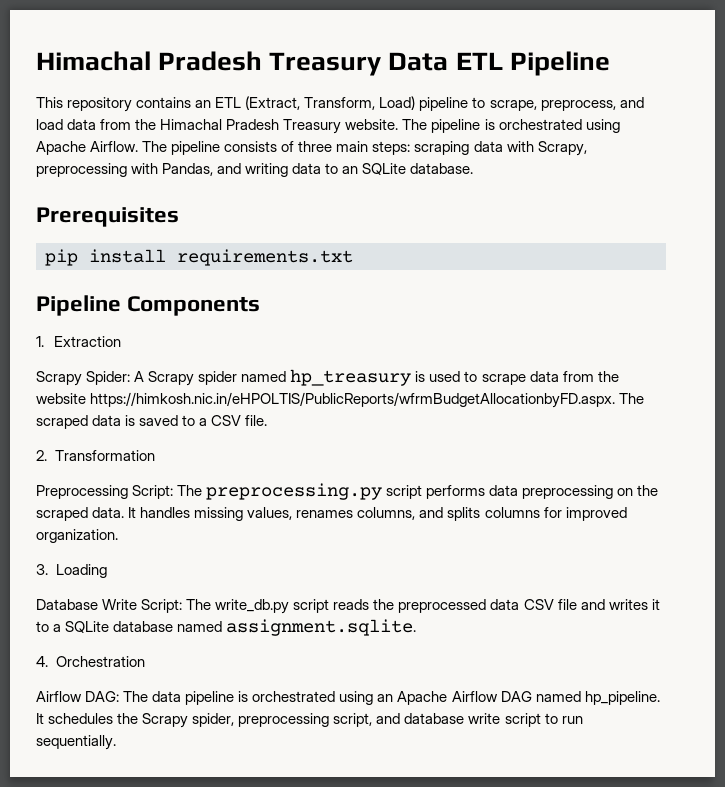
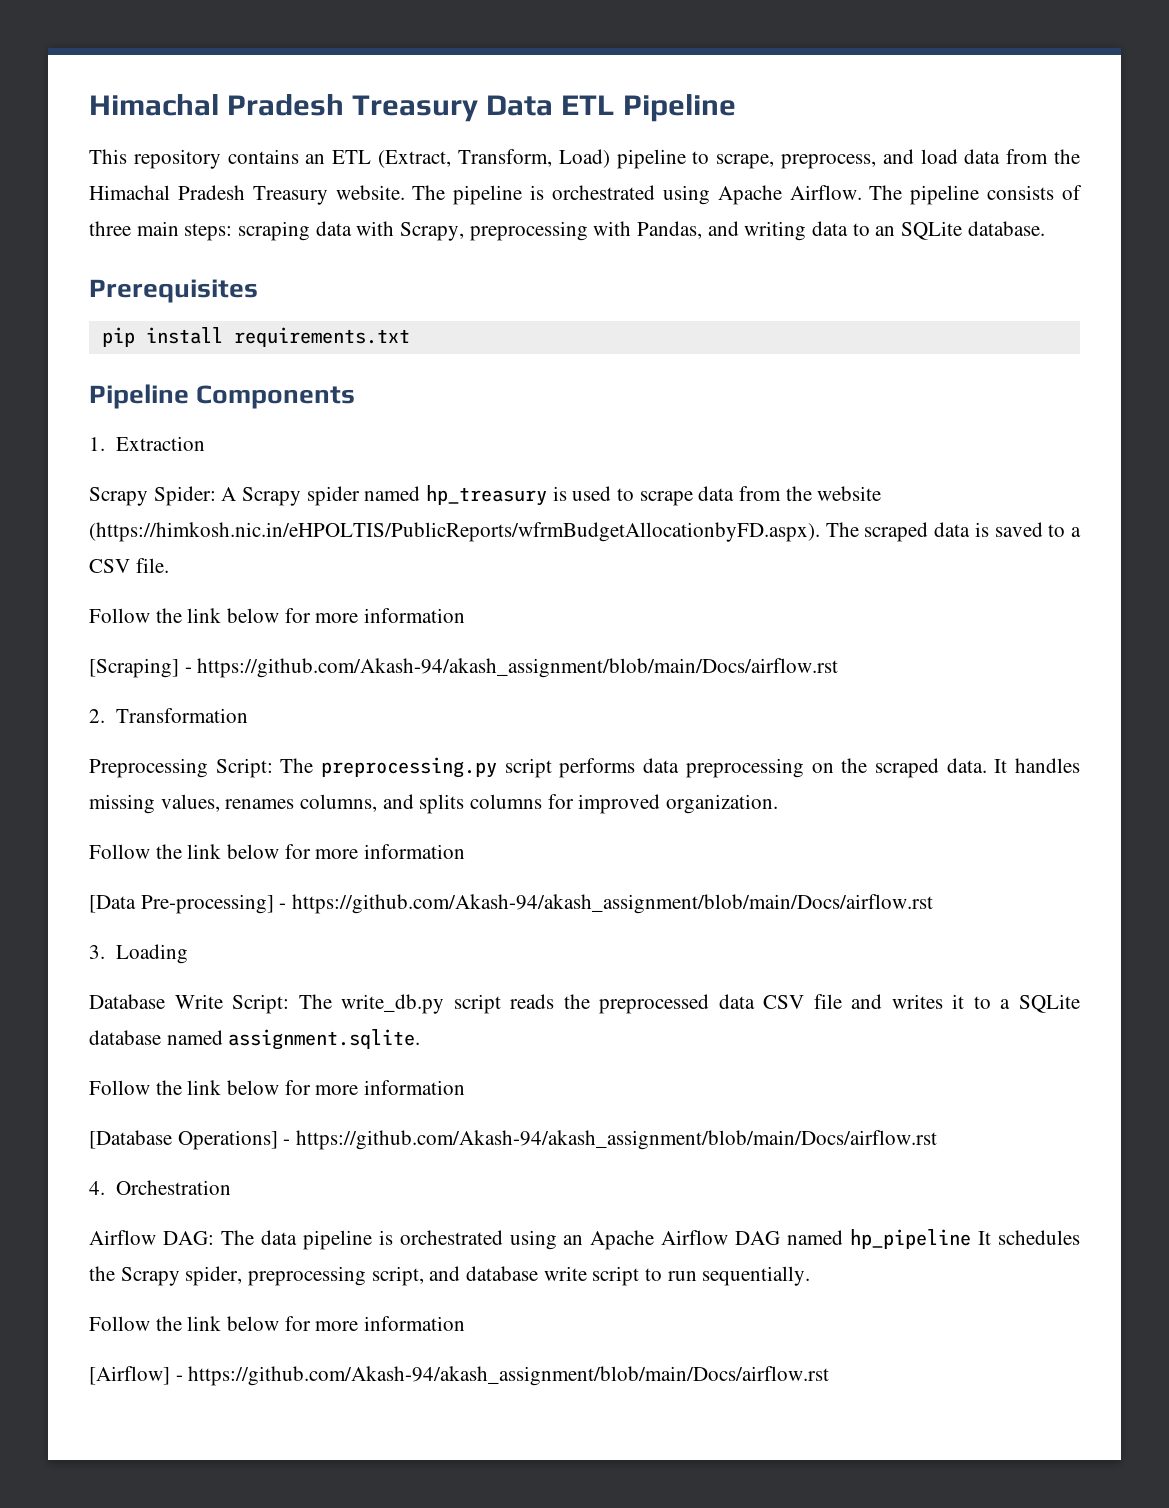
[90,392,616,408] https://himkosh.nic.in/eHPOLTIS/PublicReports/wfrmBudgetAllocationbyFD.aspx. -> [89,522,820,542] (https://himkosh.nic.in/eHPOLTIS/PublicReports/wfrmBudgetAllocationbyFD.aspx).
(268, 420) none -> [89,608,466,623] [89,658,839,678] // Follow the link below for more information // [Scraping] - https://github.com/Akash-94/akash_assignment/blob/main/Docs/airflow.rst
(118, 536) none -> [89,844,466,859] [89,894,934,914] // Follow the link below for more information // [Data Pre-processing] - https://github.com/Akash-94/akash_assignment/blob/main/Docs/airflow.rst
(417, 627) none -> [89,1080,466,1095] [89,1130,938,1150] // Follow the link below for more information // [Database Operations] - https://github.com/Akash-94/akash_assignment/blob/main/Docs/airflow.rst
[584,691,660,705] hp_pipeline. -> [850,1229,972,1249] hp_pipeline
(116, 742) none -> [89,1316,466,1331] [89,1366,830,1386] // Follow the link below for more information // [Airflow] - https://github.com/Akash-94/akash_assignment/blob/main/Docs/airflow.rst

